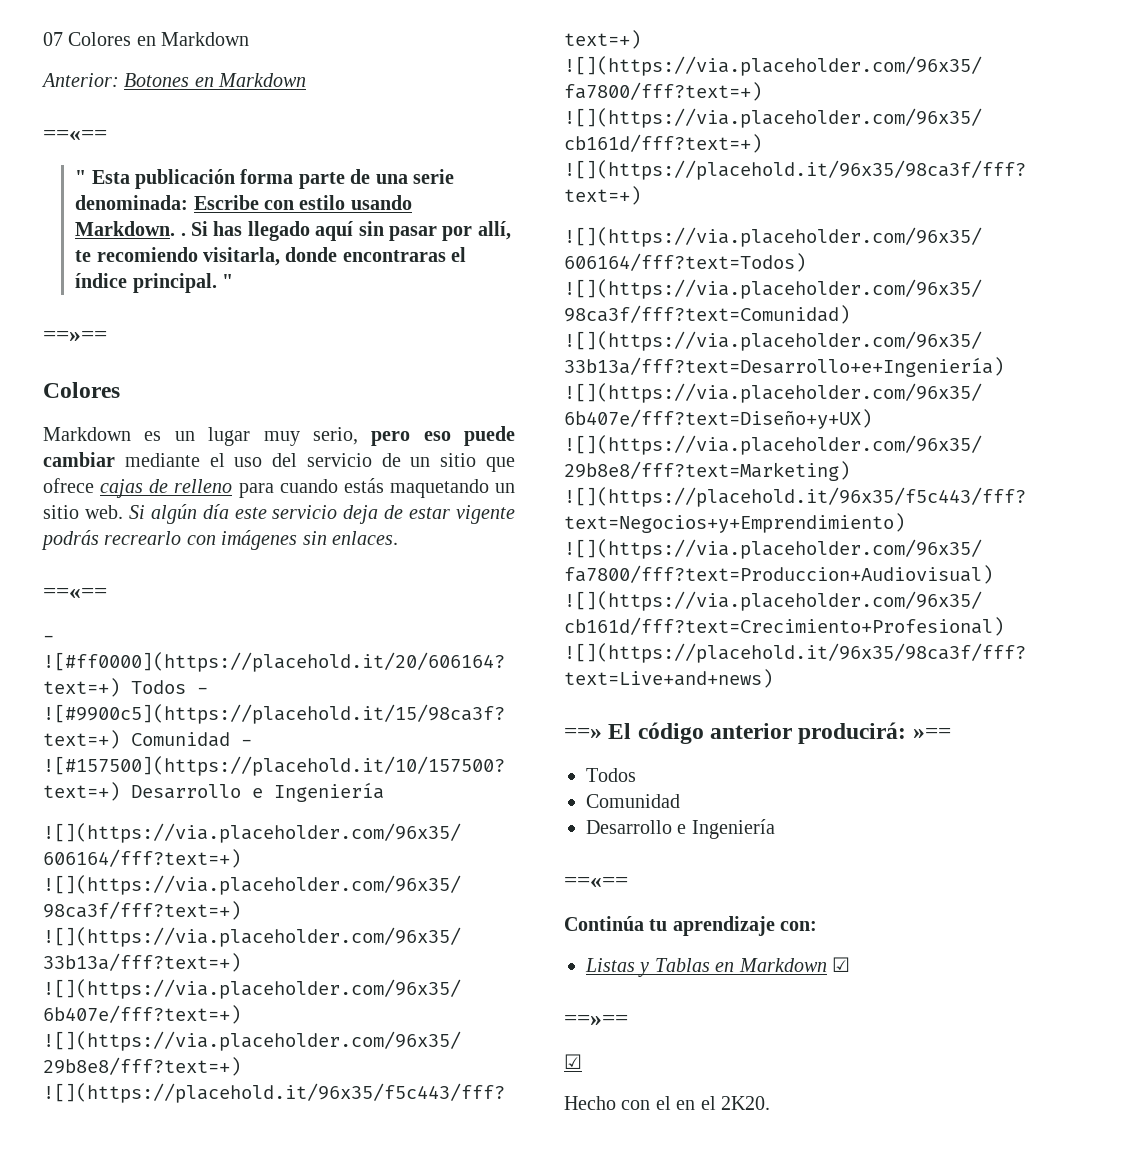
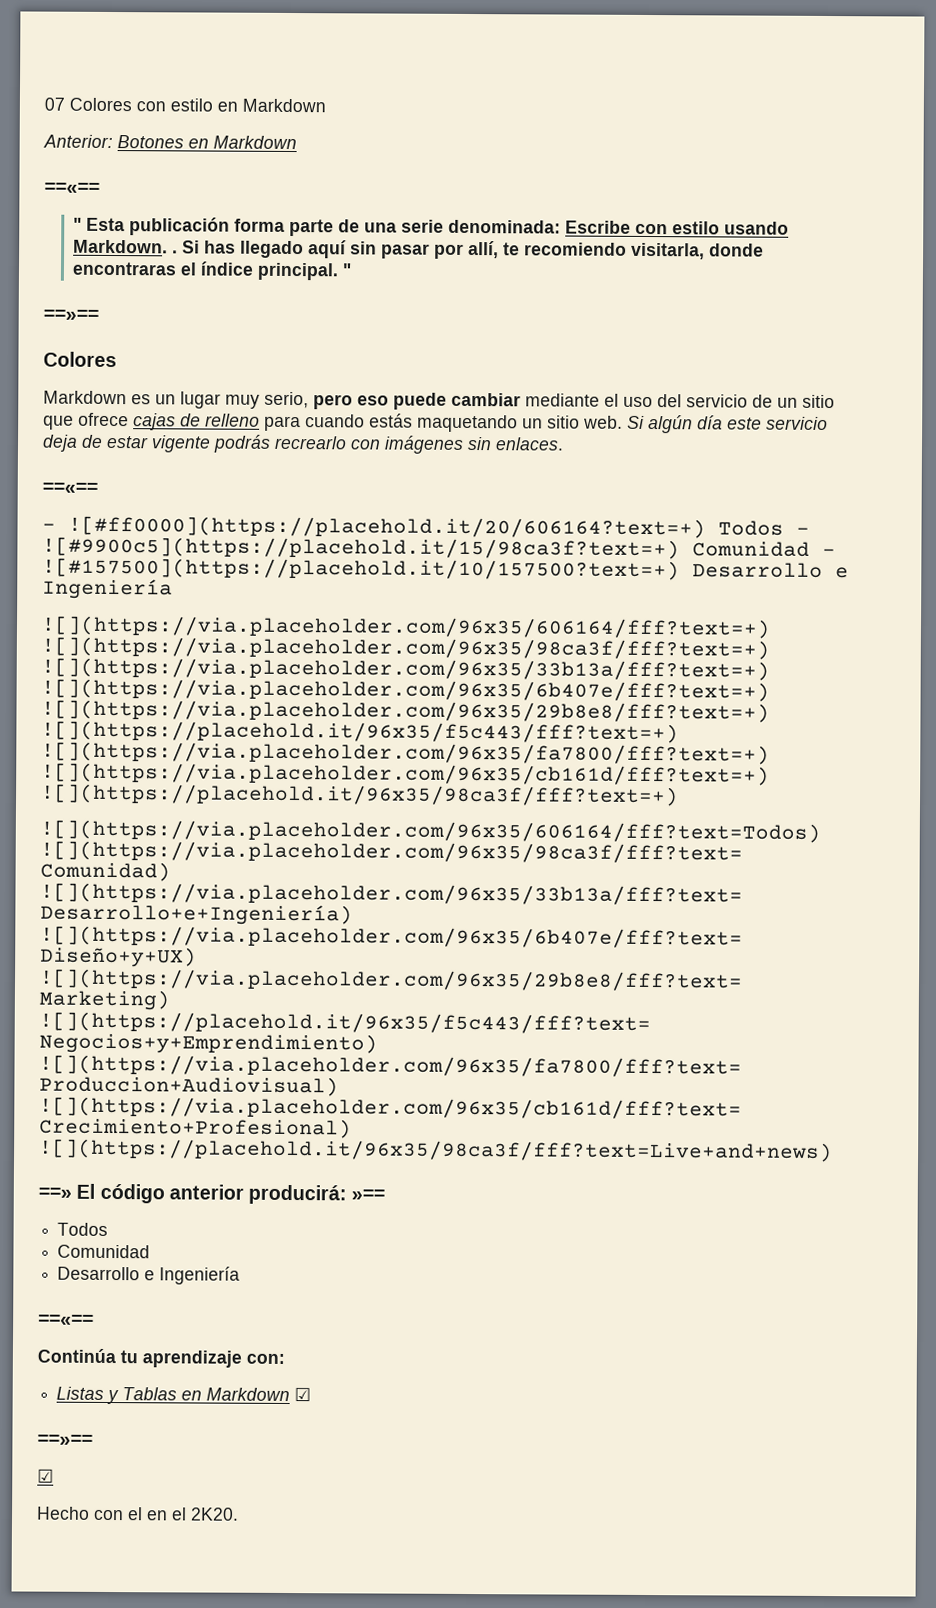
(132, 39) none -> [136,98,213,112] con estilo

